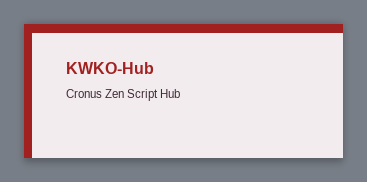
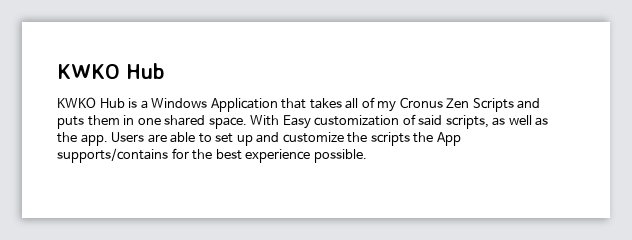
[66,62,154,74] [66,89,181,101] KWKO-Hub // Cronus Zen Script Hub -> [57,63,165,79] [57,97,541,112] [57,114,549,129] [57,132,461,146] [57,148,367,163] KWKO Hub // KWKO Hub is a Windows Application that takes all of my Cronus Zen Scripts and puts them in one shared space. With Easy customization of said scripts, as well as the app. Users are able to set up and customize the scripts the App supports/contains for the best experience possible.

